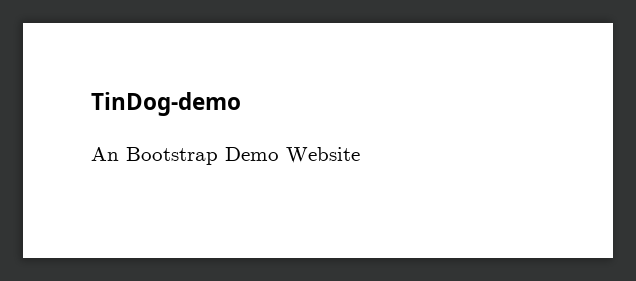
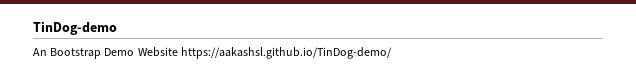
(360, 155) none -> [180,47,392,59] https://aakashsl.github.io/TinDog-demo/

